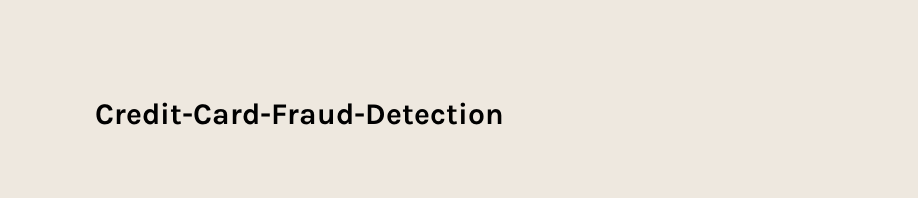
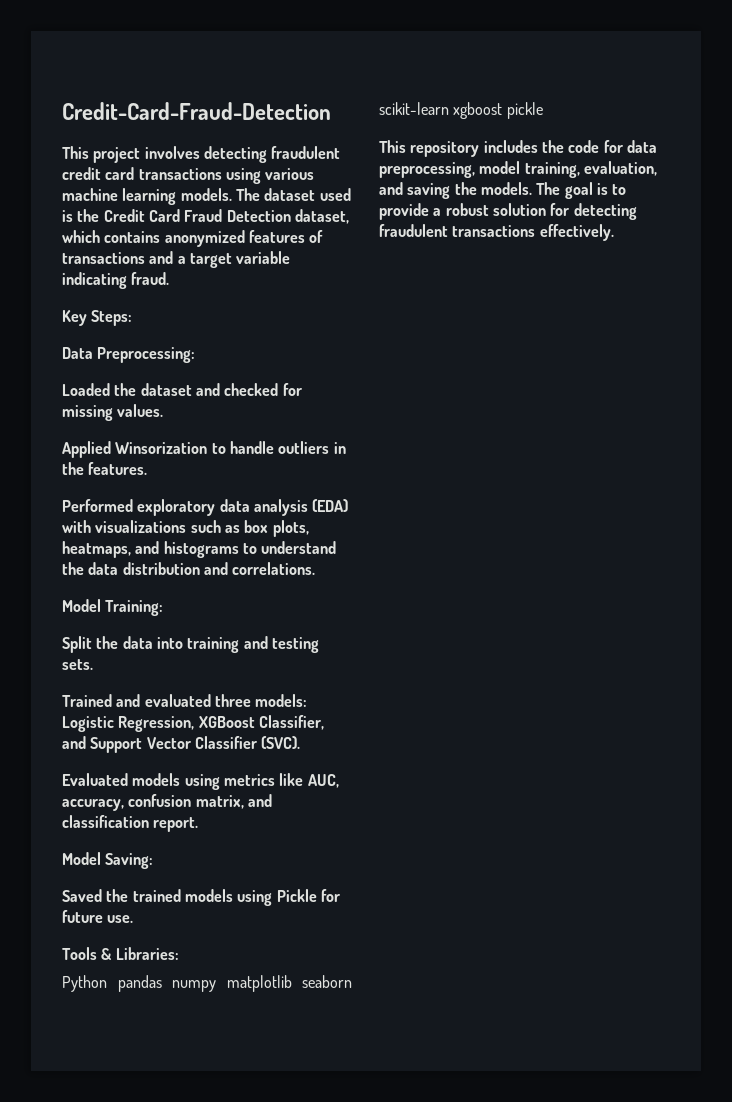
(504, 113) none -> [62,146,341,163] [62,167,315,184] [62,188,351,205] [62,209,349,224] [62,230,324,247] [62,251,291,268] [62,272,170,289] [62,310,133,326] [62,347,196,363] [62,383,302,396] [62,404,164,421] [62,441,346,458] [62,462,148,475] [62,499,349,516] [62,520,309,537] [62,541,337,558] [62,562,316,575] [62,599,164,616] [62,636,319,653] [62,659,93,670] [62,694,308,707] [62,715,324,732] [62,736,301,753] [62,773,339,790] [62,794,272,811] [62,815,199,832] [62,852,154,869] [62,889,340,906] [62,910,134,923] [62,947,179,960] [62,975,352,992] [379,102,543,119] [379,140,657,157] [379,161,657,178] [379,182,627,199] [379,203,637,220] [379,224,614,241] // This project involves detecting fraudulent credit card transactions using various machine learning models. The dataset used is the Credit Card Fraud Detection dataset, which contains anonymized features of transactions and a target variable indicating fraud. // Key Steps: // Data Preprocessing: // Loaded the dataset and checked for missing values. // Applied Winsorization to handle outliers in the features. // Performed exploratory data analysis (EDA) with visualizations such as box plots, heatmaps, and histograms to understand the data distribution and correlations. // Model Training: // Split the data into training and testing sets. // Trained and evaluated three models: Logistic Regression, XGBoost Classifier, and Support Vector Classifier (SVC). // Evaluated models using metrics like AUC, accuracy, confusion matrix, and classification report. // Model Saving: // Saved the trained models using Pickle for future use. // Tools & Libraries: // Python pandas numpy matplotlib seaborn scikit-learn xgboost pickle // This repository includes the code for data preprocessing, model training, evaluation, and saving the models. The goal is to provide a robust solution for detecting fraudulent transactions effectively.

